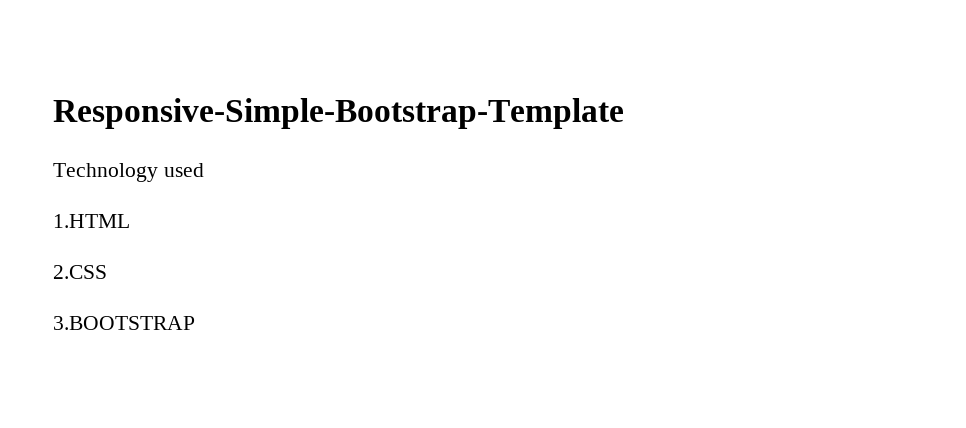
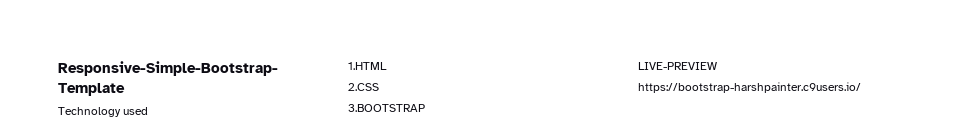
(195, 323) none -> [638,62,717,70] [638,82,861,93] // LIVE-PREVIEW // https://bootstrap-harshpainter.c9users.io/

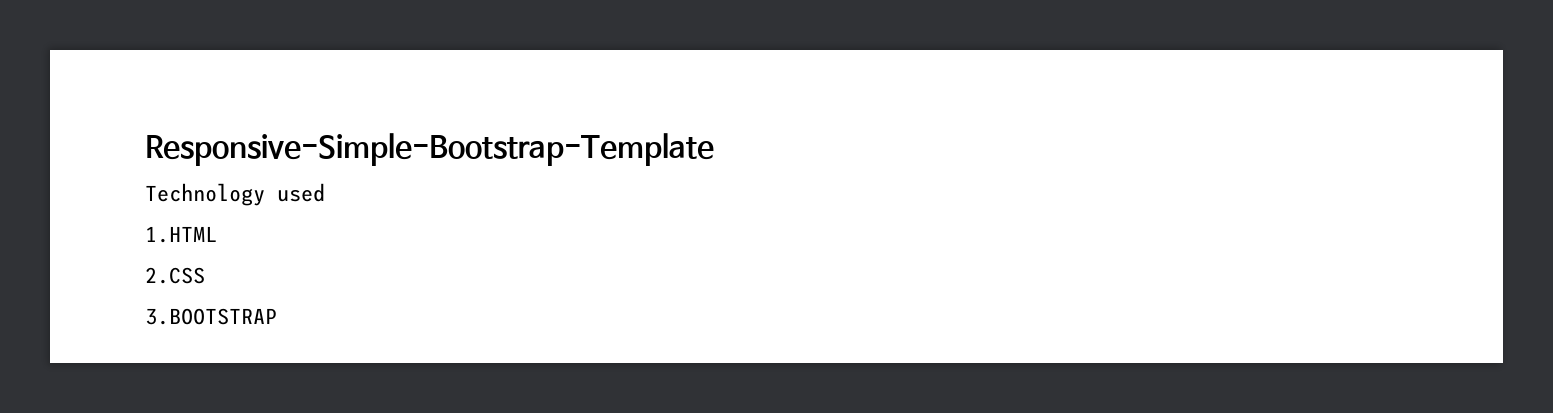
[638,62,717,70] [638,82,861,93] // LIVE-PREVIEW // https://bootstrap-harshpainter.c9users.io/ -> (277, 316) none

